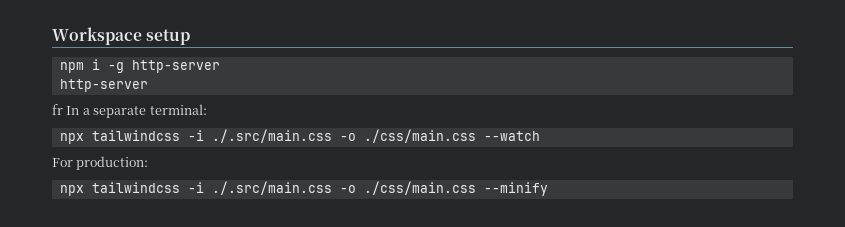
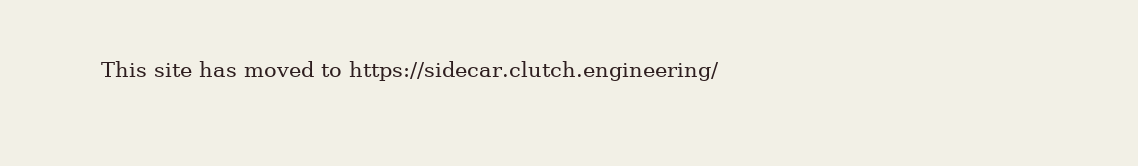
[52,27,191,45] [59,59,220,73] [59,79,148,92] [52,104,207,118] [59,129,540,144] [52,156,149,170] [59,181,548,196] Workspace setup // npm i -g http-server // http-server // fr In a separate terminal: // npx tailwindcss -i ./.src/main.css -o ./css/main.css --watch // For production: // npx tailwindcss -i ./.src/main.css -o ./css/main.css --minify -> [101,61,719,81] This site has moved to https://sidecar.clutch.engineering/

